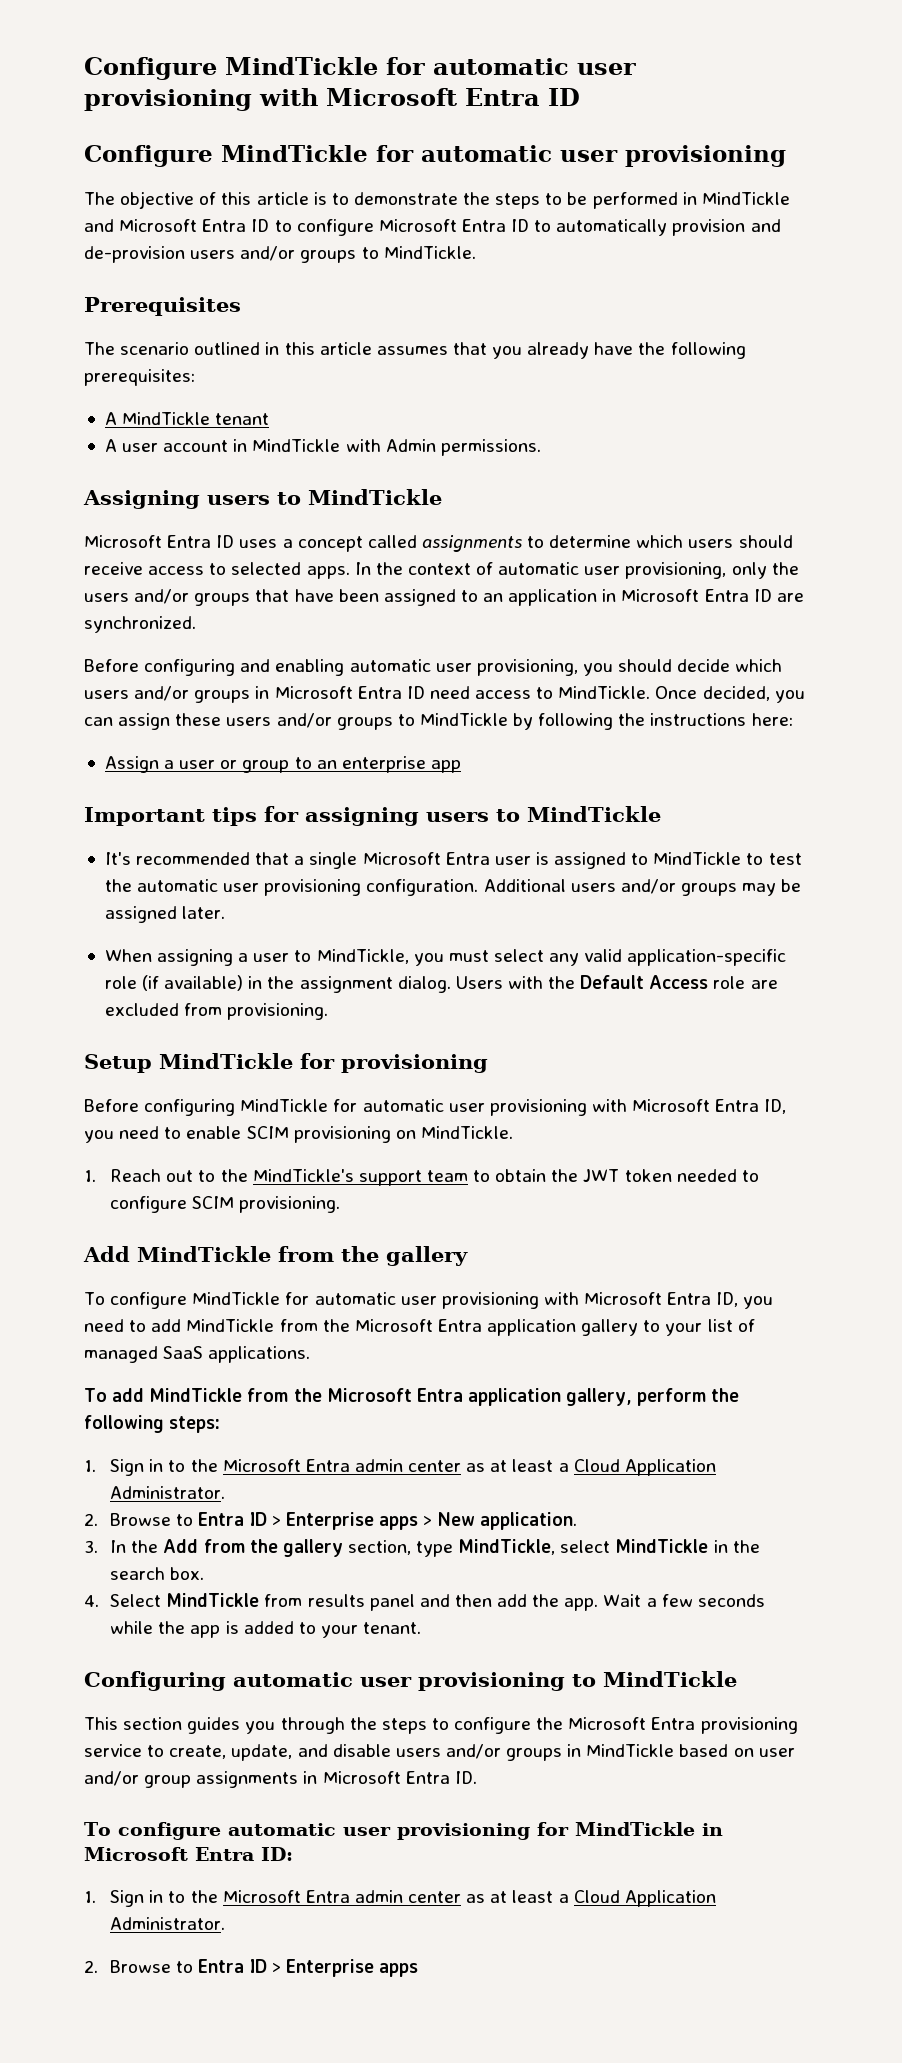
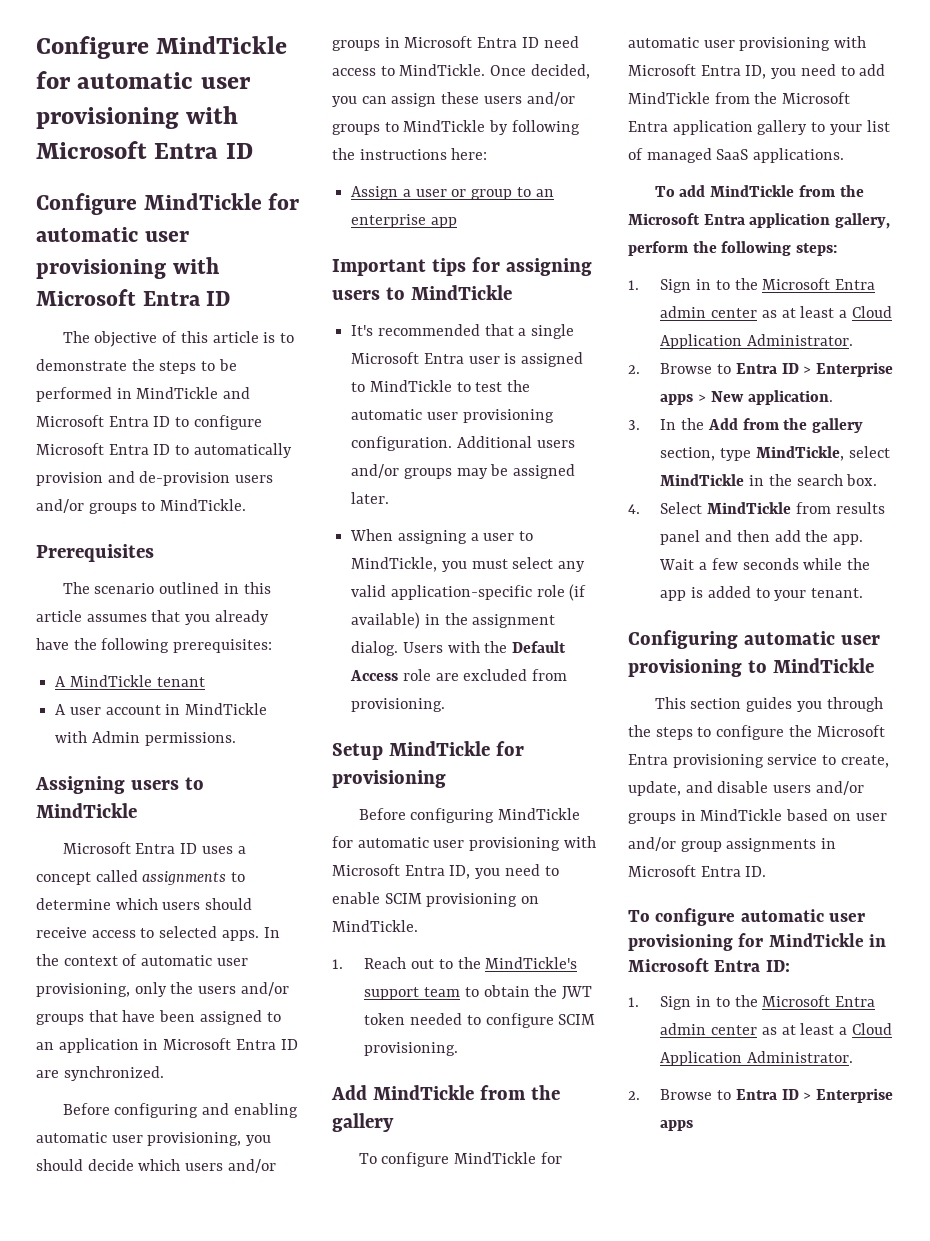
(786, 156) none -> [172,257,219,274] [36,289,231,306] with Microsoft Entra ID

